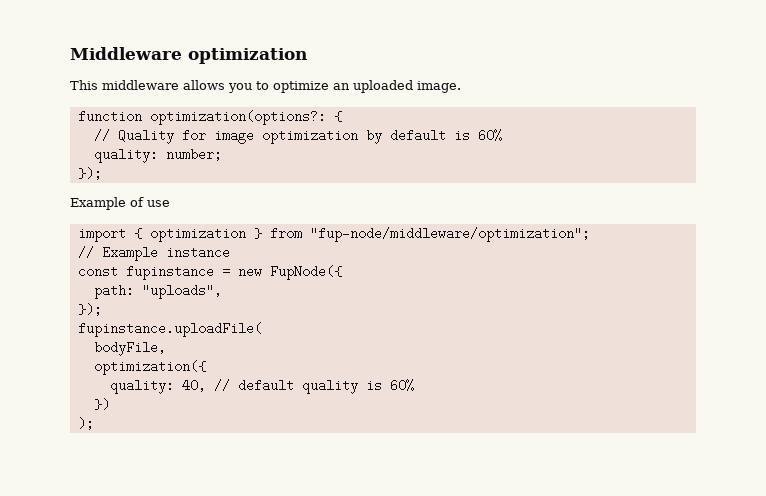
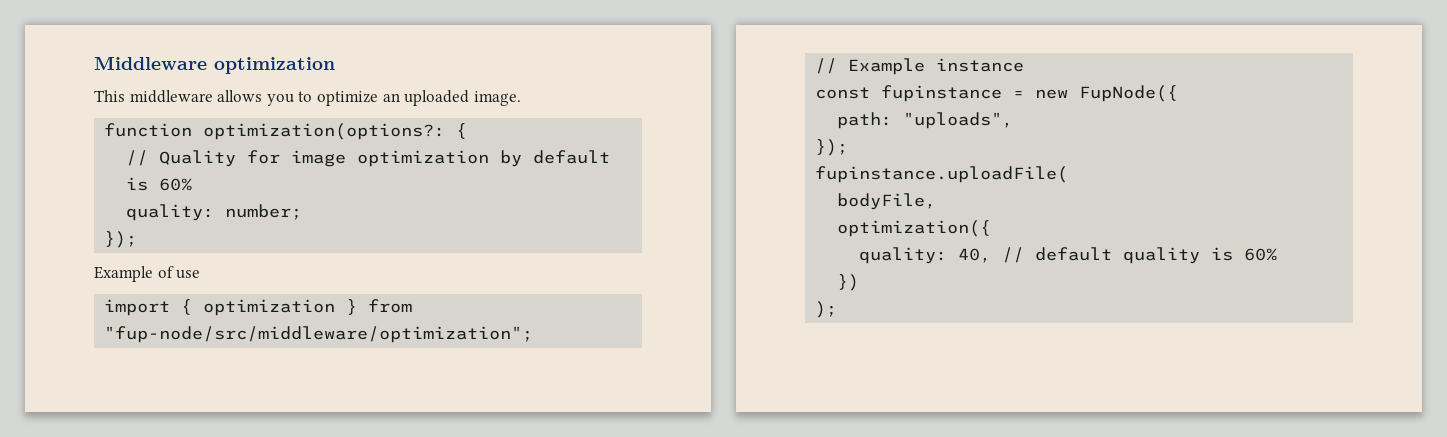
[309,227,590,242] "fup-node/middleware/optimization"; -> [104,326,534,343] "fup-node/src/middleware/optimization";

